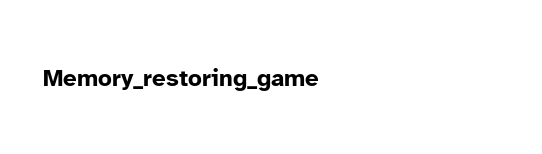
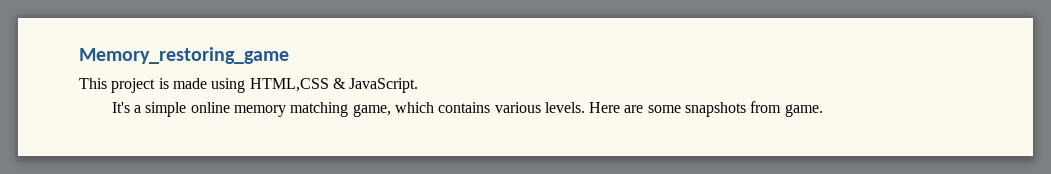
(319, 79) none -> [79,78,419,93] [111,101,823,117] // This project is made using HTML,CSS & JavaScript. // It's a simple online memory matching game, which contains various levels. Here are some snapshots from game.

